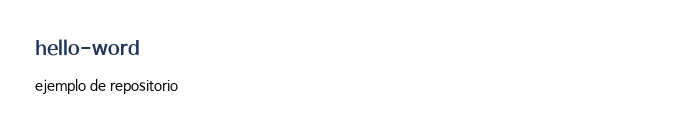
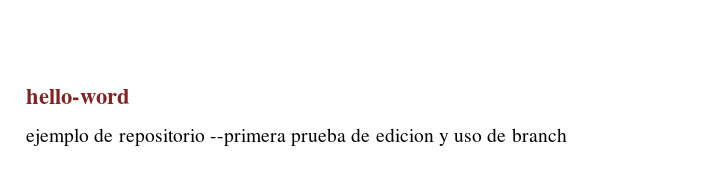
(178, 87) none -> [209,128,567,147] --primera prueba de edicion y uso de branch

